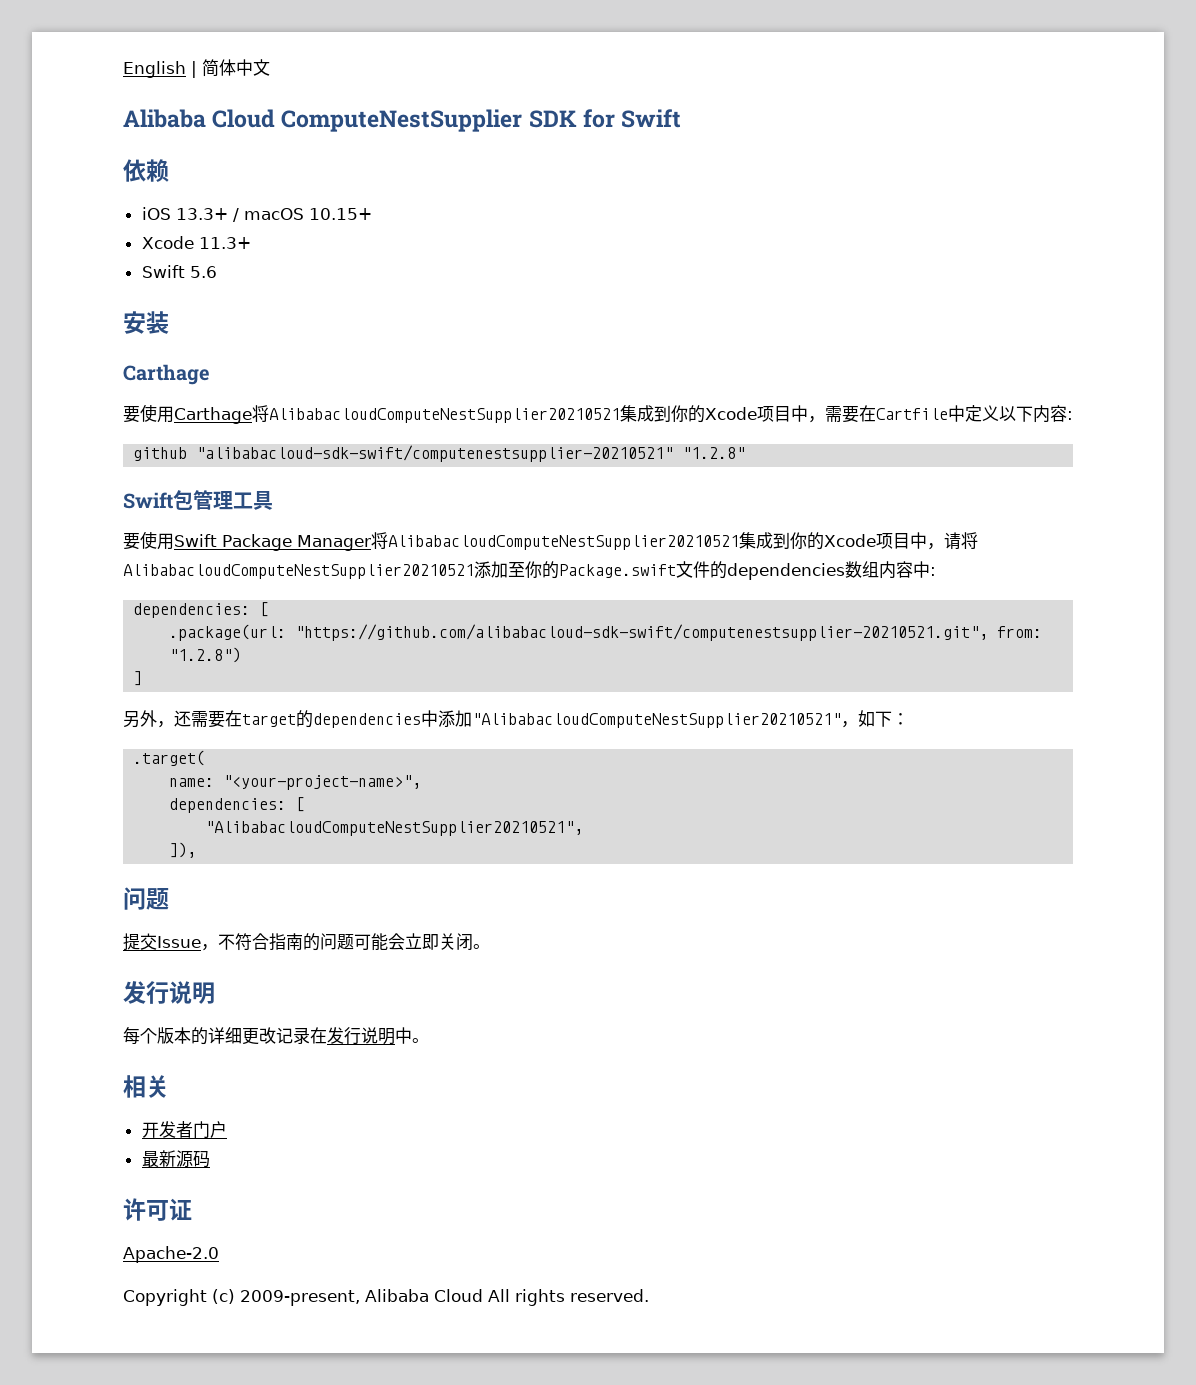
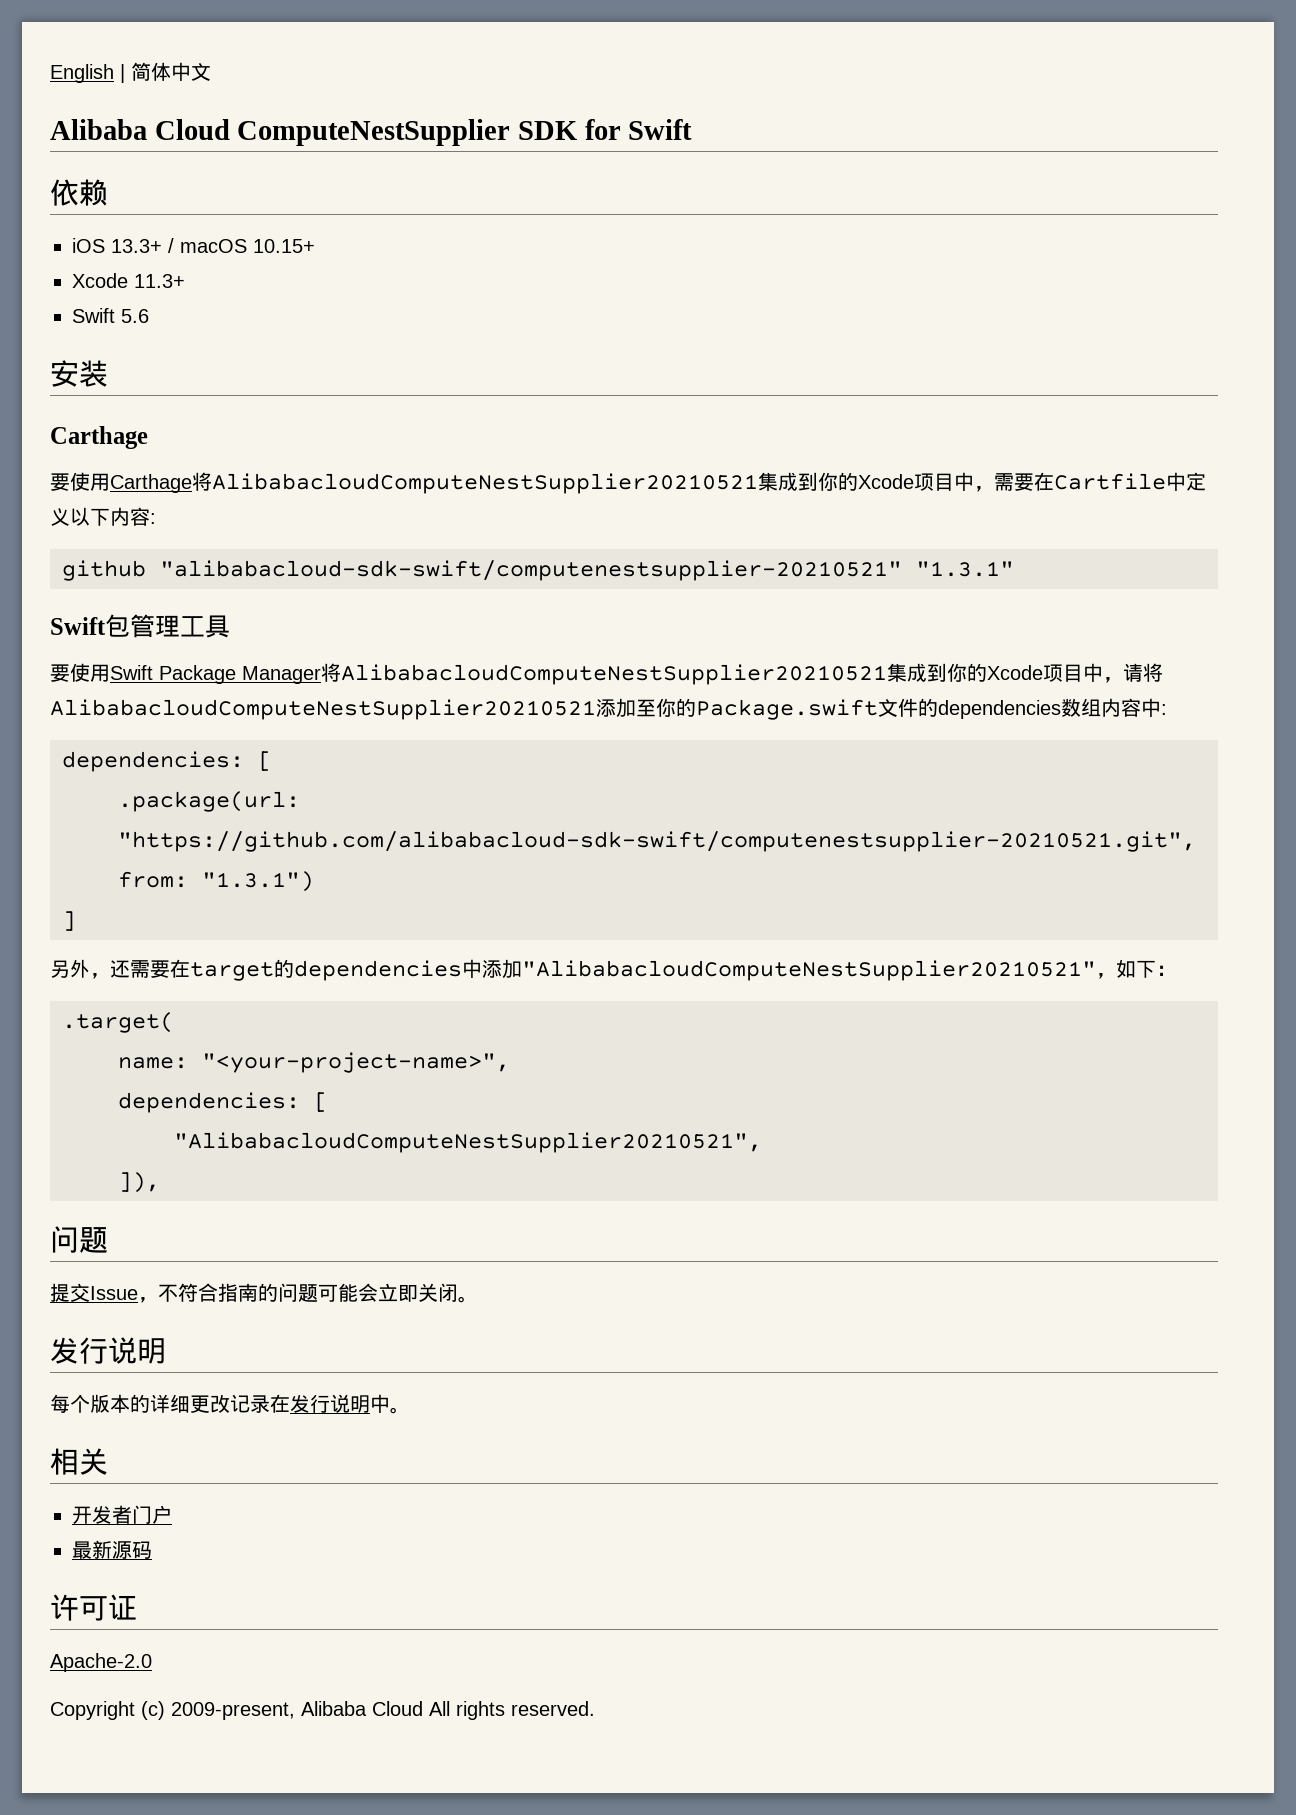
[682,447,746,459] "1.2.8" -> [916,561,1014,577] "1.3.1"
[169,647,242,663] "1.2.8") -> [202,871,314,892] "1.3.1")

